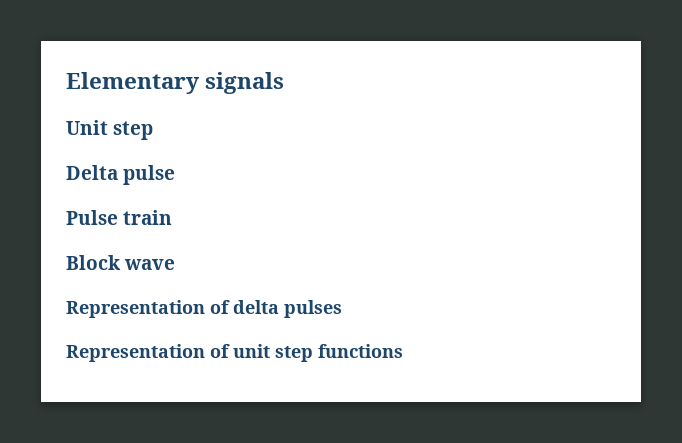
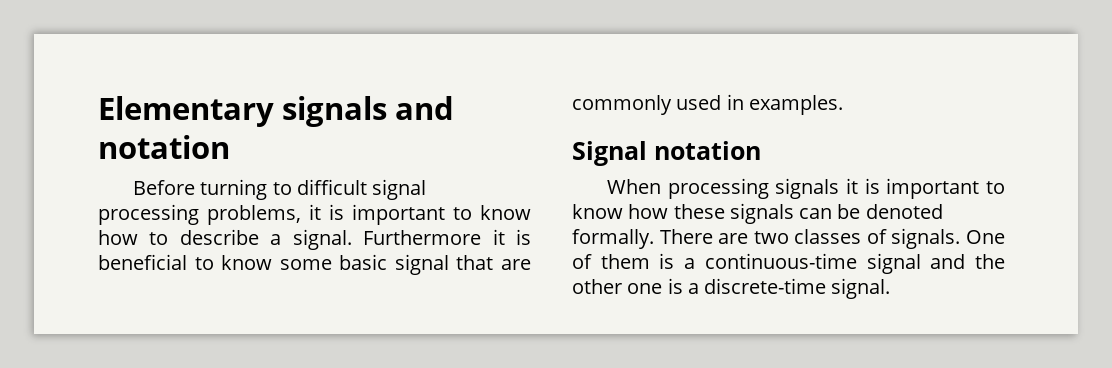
[66,120,154,140] [66,165,176,185] [66,210,173,225] [66,255,176,270] [66,300,342,318] [66,344,403,362] // Unit step // Delta pulse // Pulse train // Block wave // Representation of delta pulses // Representation of unit step functions -> [395,96,455,120] [98,135,230,159] [132,179,427,200] [98,204,531,225] [98,229,531,250] [98,254,531,275] [572,94,843,115] [572,141,761,166] [606,178,1005,199] [572,203,943,224] [572,228,1005,249] [572,253,1005,274] [572,278,891,299] and notation // Before turning to difficult signal processing problems, it is important to know how to describe a signal. Furthermore it is beneficial to know some basic signal that are commonly used in examples. // Signal notation // When processing signals it is important to know how these signals can be denoted formally. There are two classes of signals. One of them is a continuous-time signal and the other one is a discrete-time signal.

